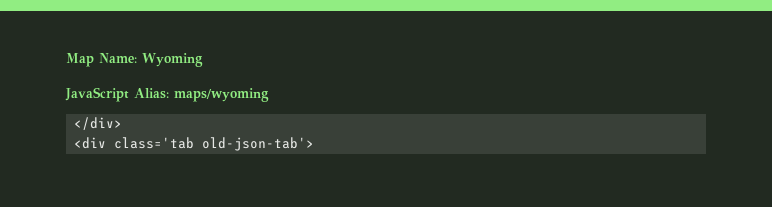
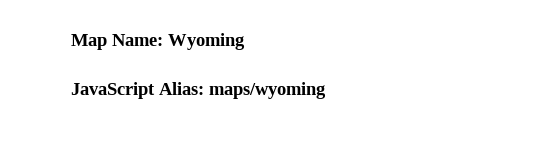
[73,117,122,130] [73,137,314,151] // </div> // <div class='tab old-json-tab'> -> (326, 90) none

